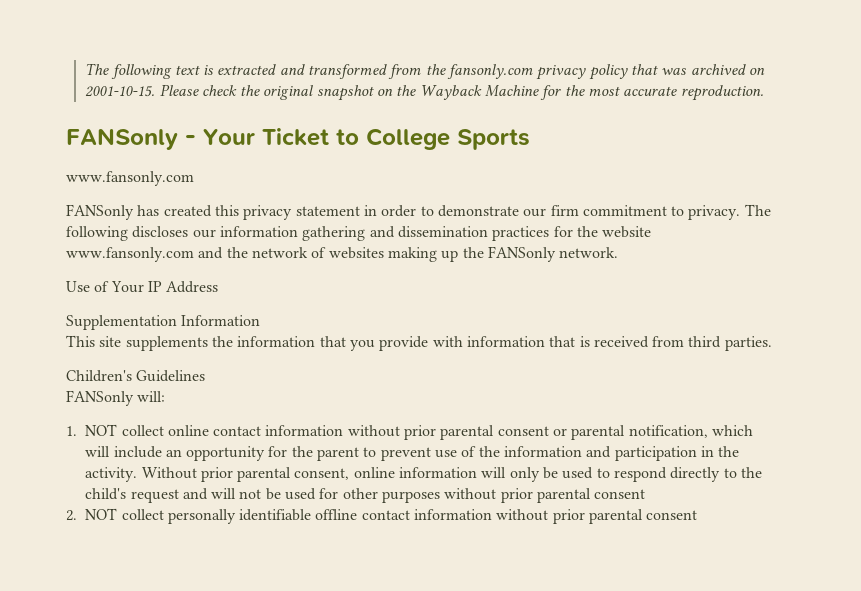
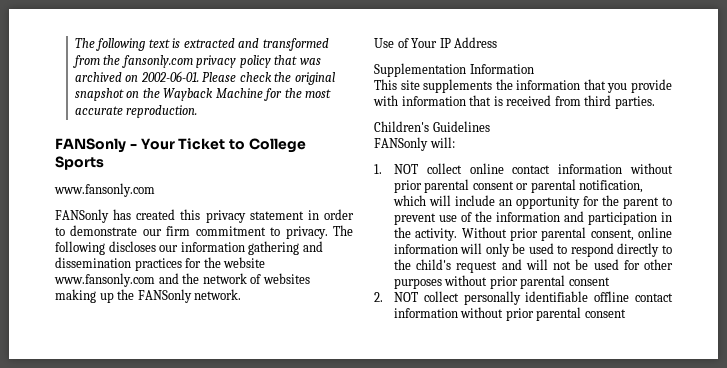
[85,86,156,97] 2001-10-15. -> [140,71,199,82] 2002-06-01.

